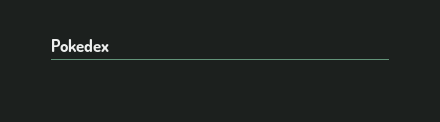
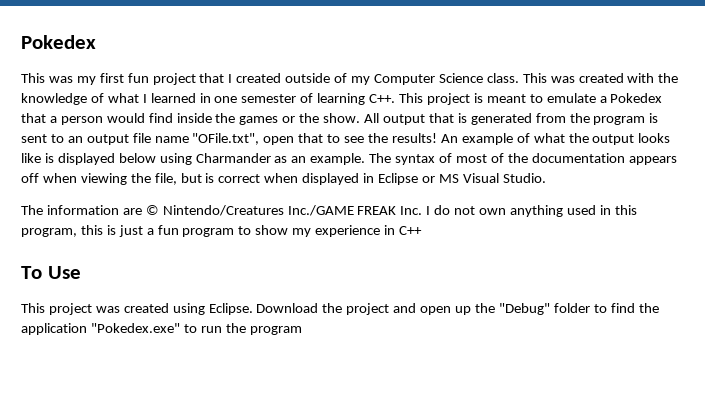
[51,39,109,52] Pokedex -> [21,35,96,49] [21,73,679,85] [21,93,663,105] [21,113,659,125] [21,133,671,145] [21,153,677,165] [21,173,546,185] [21,205,637,217] [21,225,422,237] [21,266,81,279] [21,303,659,315] [21,323,302,335] Pokedex // This was my first fun project that I created outside of my Computer Science class. This was created with the knowledge of what I learned in one semester of learning C++. This project is meant to emulate a Pokedex that a person would find inside the games or the show. All output that is generated from the program is sent to an output file name "OFile.txt", open that to see the results! An example of what the output looks like is displayed below using Charmander as an example. The syntax of most of the documentation appears off when viewing the file, but is correct when displayed in Eclipse or MS Visual Studio. // The information are © Nintendo/Creatures Inc./GAME FREAK Inc. I do not own anything used in this program, this is just a fun program to show my experience in C++ // To Use // This project was created using Eclipse. Download the project and open up the "Debug" folder to find the application "Pokedex.exe" to run the program

